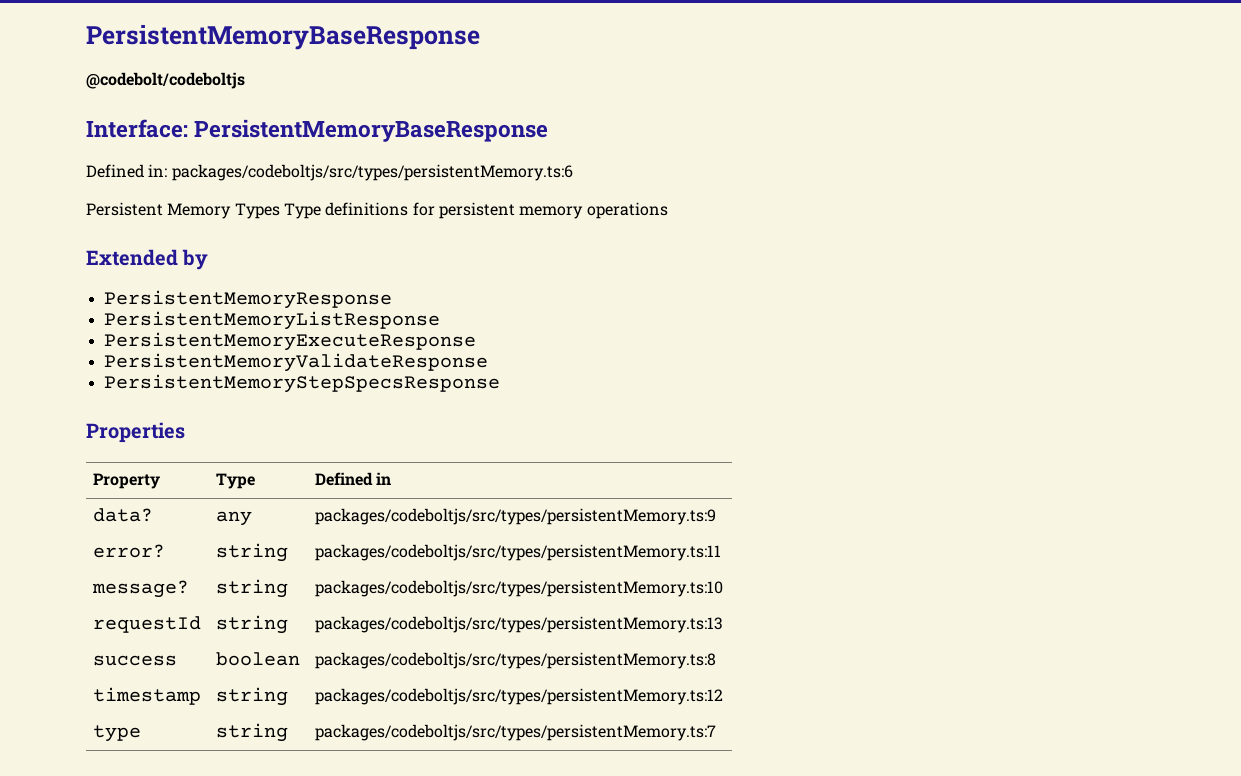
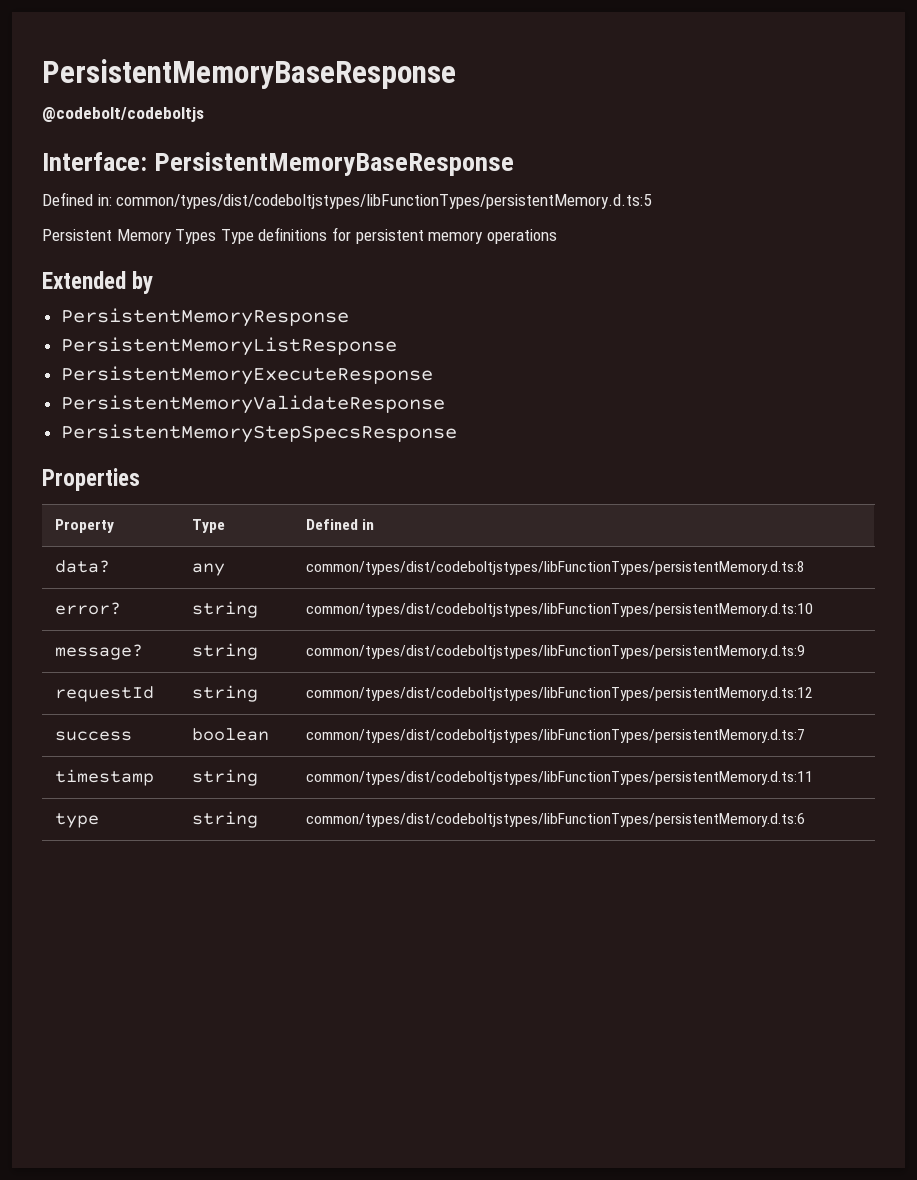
[171,164,573,181] packages/codeboltjs/src/types/persistentMemory.ts:6 -> [116,194,653,209] common/types/dist/codeboltjstypes/libFunctionTypes/persistentMemory.d.ts:5
[315,508,717,525] packages/codeboltjs/src/types/persistentMemory.ts:9 -> [306,561,806,575] common/types/dist/codeboltjstypes/libFunctionTypes/persistentMemory.d.ts:8
[315,544,722,561] packages/codeboltjs/src/types/persistentMemory.ts:11 -> [306,603,814,617] common/types/dist/codeboltjstypes/libFunctionTypes/persistentMemory.d.ts:10
[315,580,724,597] packages/codeboltjs/src/types/persistentMemory.ts:10 -> [306,645,806,659] common/types/dist/codeboltjstypes/libFunctionTypes/persistentMemory.d.ts:9
[315,616,724,633] packages/codeboltjs/src/types/persistentMemory.ts:13 -> [306,687,814,701] common/types/dist/codeboltjstypes/libFunctionTypes/persistentMemory.d.ts:12
[315,652,717,669] packages/codeboltjs/src/types/persistentMemory.ts:8 -> [306,729,806,743] common/types/dist/codeboltjstypes/libFunctionTypes/persistentMemory.d.ts:7
[315,688,724,705] packages/codeboltjs/src/types/persistentMemory.ts:12 -> [306,771,814,785] common/types/dist/codeboltjstypes/libFunctionTypes/persistentMemory.d.ts:11
[315,724,717,741] packages/codeboltjs/src/types/persistentMemory.ts:7 -> [306,813,806,827] common/types/dist/codeboltjstypes/libFunctionTypes/persistentMemory.d.ts:6

